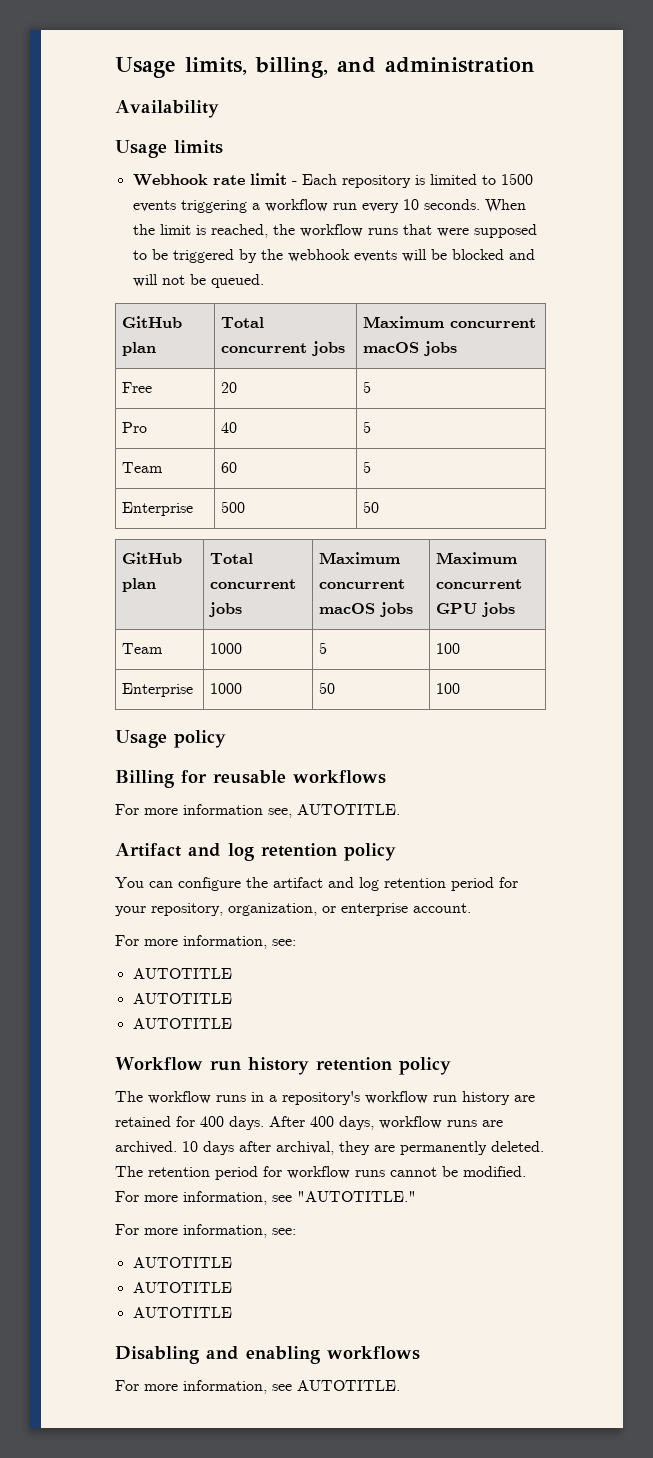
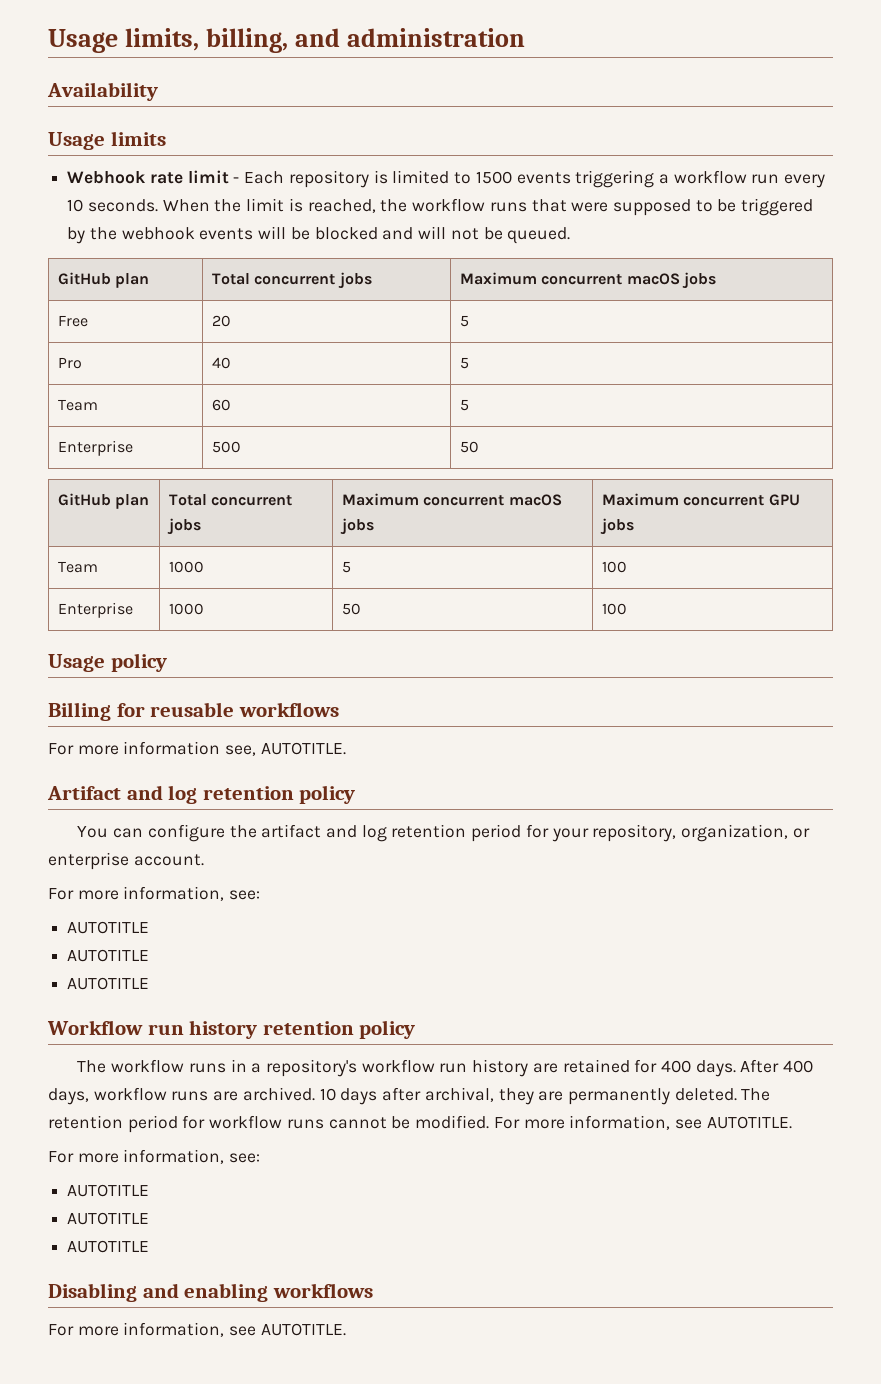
[297,1191,416,1202] "AUTOTITLE." -> [706,1116,792,1129] AUTOTITLE.

